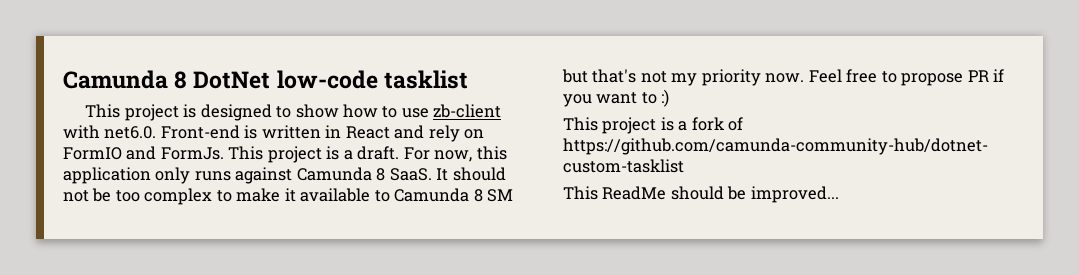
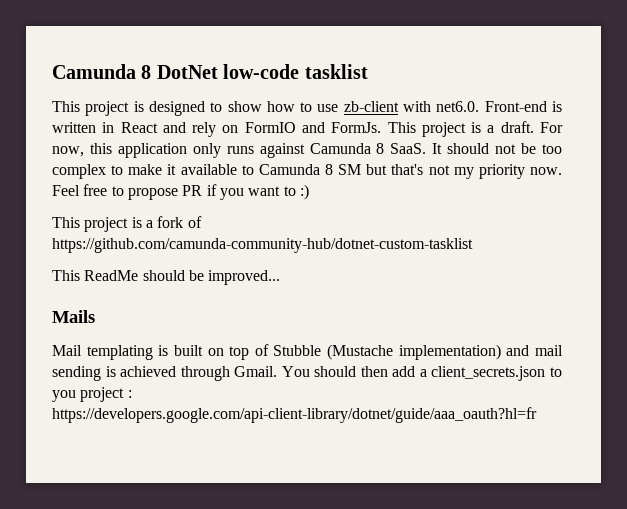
(839, 194) none -> [52,310,95,323] [52,344,563,360] [52,366,563,381] [52,387,132,402] [52,407,537,423] // Mails // Mail templating is built on top of Stubble (Mustache implementation) and mail sending is achieved through Gmail. You should then add a client_secrets.json to you project : https://developers.google.com/api-client-library/dotnet/guide/aaa_oauth?hl=fr

